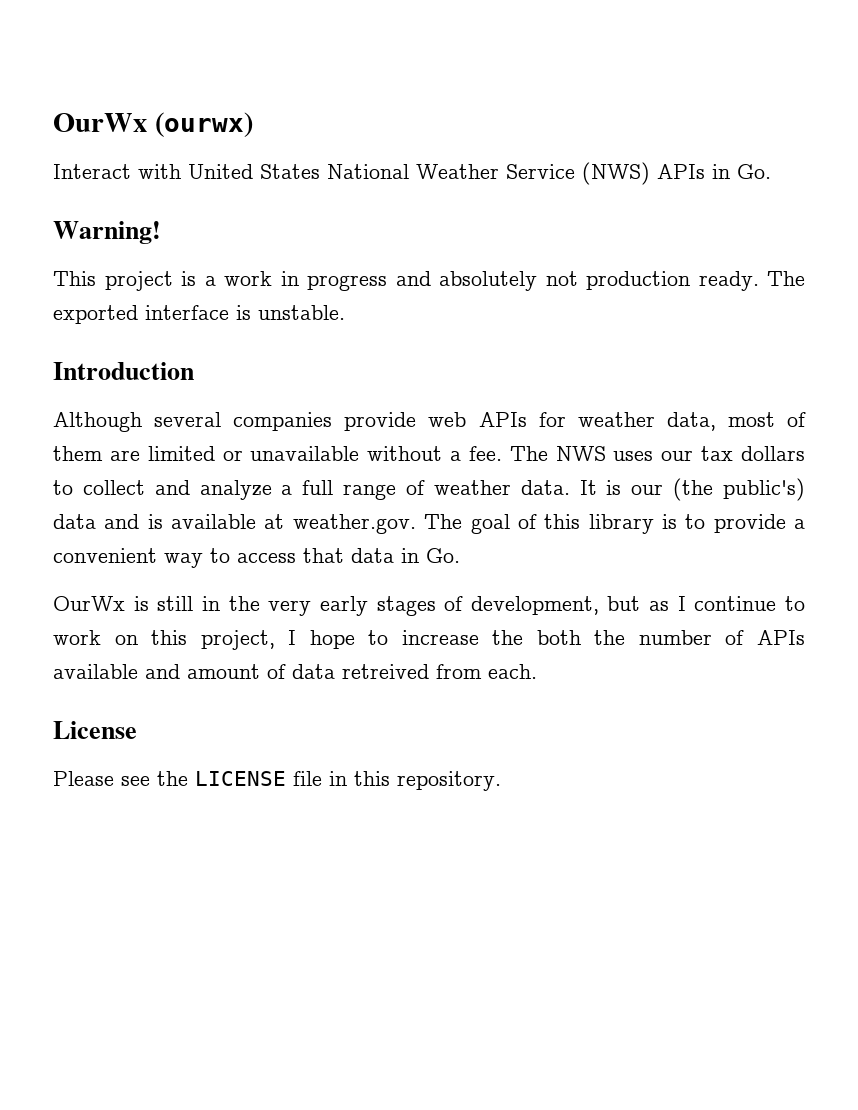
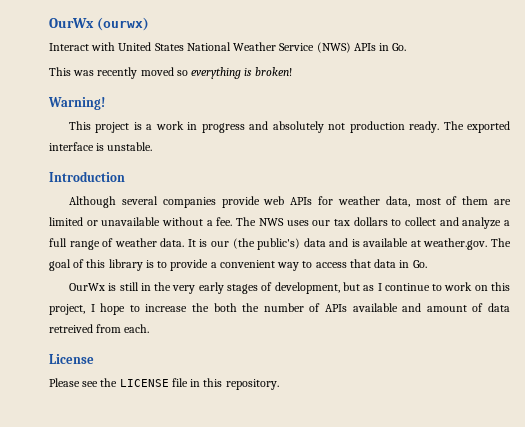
(771, 171) none -> [49,67,292,79] // This was recently moved so everything is broken!

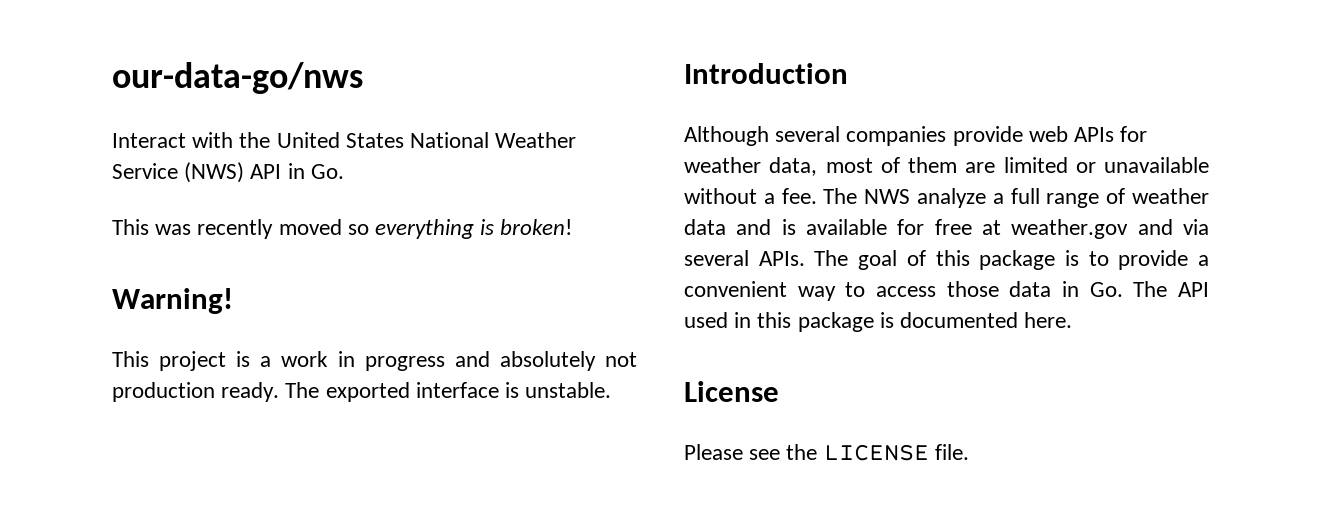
[49,17,149,31] OurWx (ourwx) -> [112,62,363,94] our-data-go/nws
(116, 46) none -> [239,132,271,148] the
[353,43,376,51] APIs -> [250,164,282,179] API
[286,217,459,226] uses our tax dollars to collect and -> (911, 196) none
[160,238,488,250] data. It is our (the public's) data and is available at weather.gov. -> [684,219,1209,239] [684,250,805,266] data and is available for free at weather.gov and via several APIs.
[108,259,143,271] library -> [979,250,1056,270] package
[349,259,371,268] that -> [946,281,999,297] those
[68,282,511,294] [49,303,511,315] [49,324,150,333] // OurWx is still in the very early stages of development, but as I continue to work on this project, I hope to increase the both the number of APIs available and amount of data retreived from each. -> [1133,281,1209,297] [684,312,1073,332] The API used in this package is documented here.
[171,378,279,390] file in this repository. -> [934,444,969,460] file.

